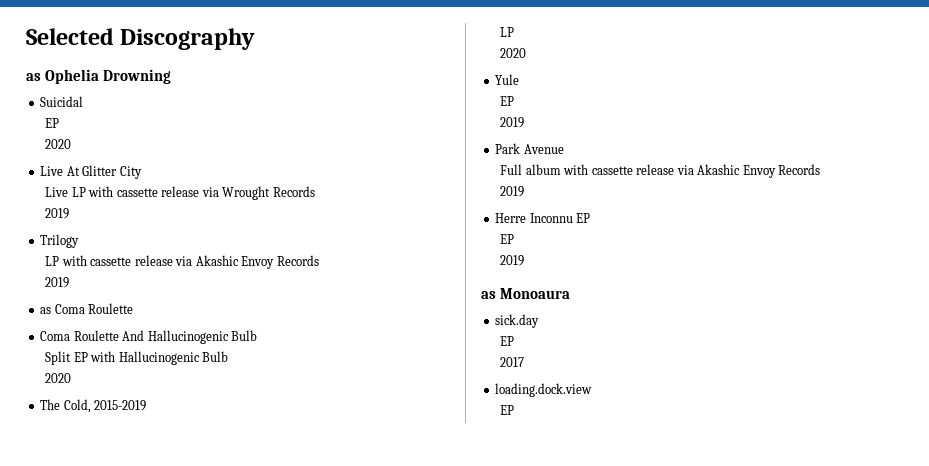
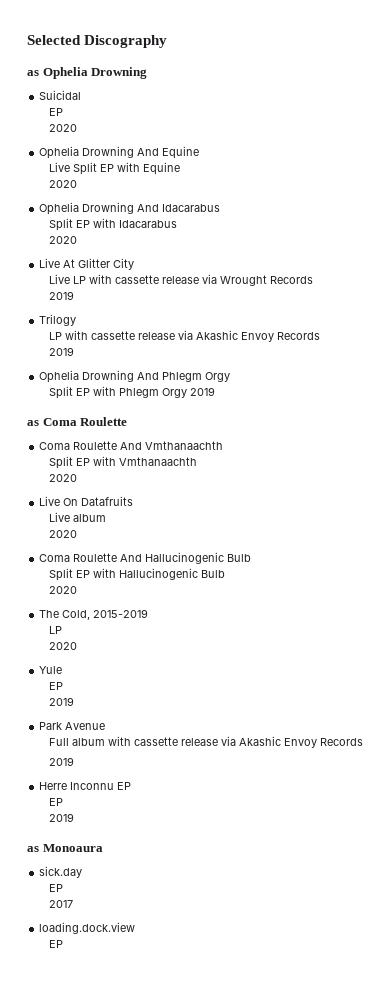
(72, 144) none -> [39,146,200,159] [48,162,180,175] [48,180,77,188] [39,202,221,215] [48,218,177,231] [48,236,77,244] // Ophelia Drowning And Equine // Live Split EP with Equine // 2020 // Ophelia Drowning And Idacarabus // Split EP with Idacarabus // 2020
[40,303,134,314] as Coma Roulette -> [39,370,231,383] [48,386,215,399] [27,417,128,426] [39,441,224,450] [48,456,197,469] [48,474,77,482] [39,496,134,506] [48,512,106,522] [48,530,77,538] Ophelia Drowning And Phlegm Orgy // Split EP with Phlegm Orgy 2019 // as Coma Roulette // Coma Roulette And Vmthanaachth // Split EP with Vmthanaachth // 2020 // Live On Datafruits // Live album // 2020

